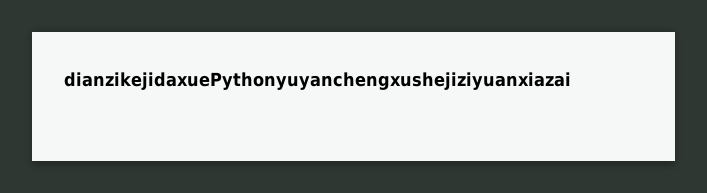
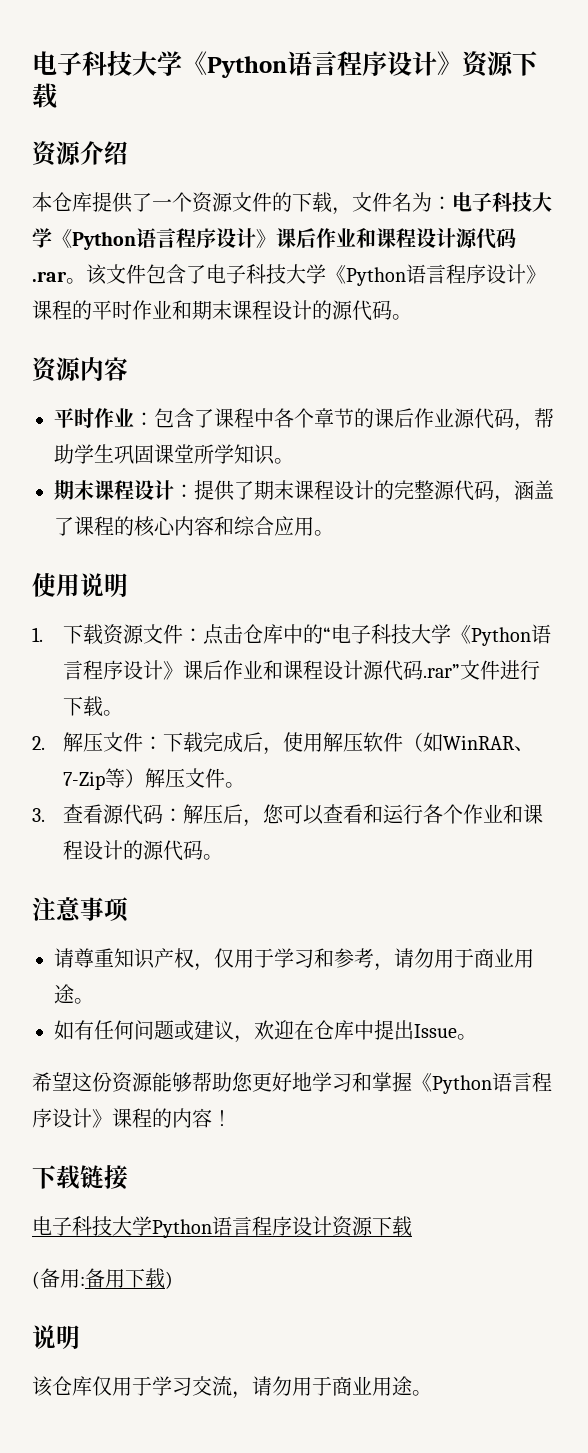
[64,72,571,90] dianzikejidaxuePythonyuyanchengxushejiziyuanxiazai -> [32,51,538,78] [32,83,58,109] [32,141,128,167] [32,192,552,215] [32,228,516,250] [32,264,546,286] [32,300,412,321] [32,357,128,383] [54,408,554,431] [54,444,294,465] [54,480,554,503] [54,516,334,537] [32,573,128,597] [32,624,551,646] [62,660,540,681] [62,696,123,717] [32,732,534,755] [62,768,245,790] [32,804,543,827] [62,840,223,861] [32,897,129,922] [54,948,534,971] [54,984,94,1004] [54,1020,477,1043] [32,1072,552,1094] [32,1108,232,1128] [32,1165,128,1190] [32,1216,412,1238] [32,1268,173,1289] [32,1325,80,1349] [32,1376,432,1399] 电子科技大学《Python语言程序设计》资源下载 // 资源介绍 // 本仓库提供了一个资源文件的下载，文件名为：电子科技大学《Python语言程序设计》课后作业和课程设计源代码.rar。该文件包含了电子科技大学《Python语言程序设计》课程的平时作业和期末课程设计的源代码。 // 资源内容 // 平时作业：包含了课程中各个章节的课后作业源代码，帮助学生巩固课堂所学知识。 // 期末课程设计：提供了期末课程设计的完整源代码，涵盖了课程的核心内容和综合应用。 // 使用说明 // 1.下载资源文件：点击仓库中的“电子科技大学《Python语言程序设计》课后作业和课程设计源代码.rar”文件进行下载。 // 2.解压文件：下载完成后，使用解压软件（如WinRAR、7-Zip等）解压文件。 // 3.查看源代码：解压后，您可以查看和运行各个作业和课程设计的源代码。 // 注意事项 // 请尊重知识产权，仅用于学习和参考，请勿用于商业用途。 // 如有任何问题或建议，欢迎在仓库中提出Issue。 // 希望这份资源能够帮助您更好地学习和掌握《Python语言程序设计》课程的内容！ // 下载链接 // 电子科技大学Python语言程序设计资源下载 // (备用:备用下载) // 说明 // 该仓库仅用于学习交流，请勿用于商业用途。

